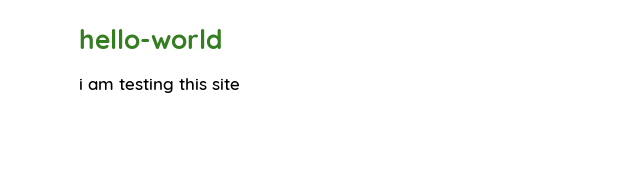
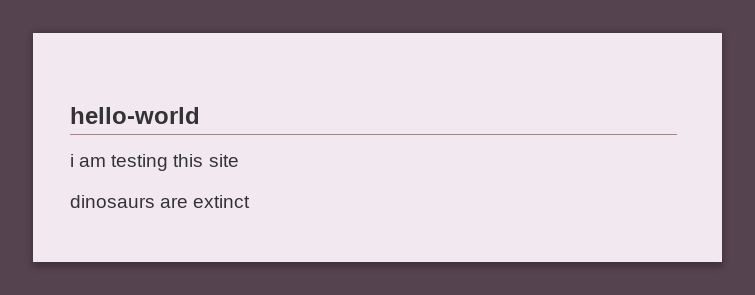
(240, 84) none -> [70,195,251,208] // dinosaurs are extinct

